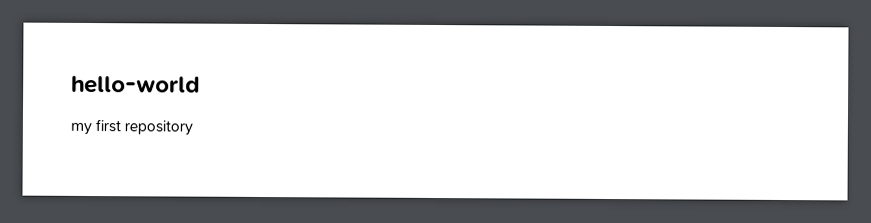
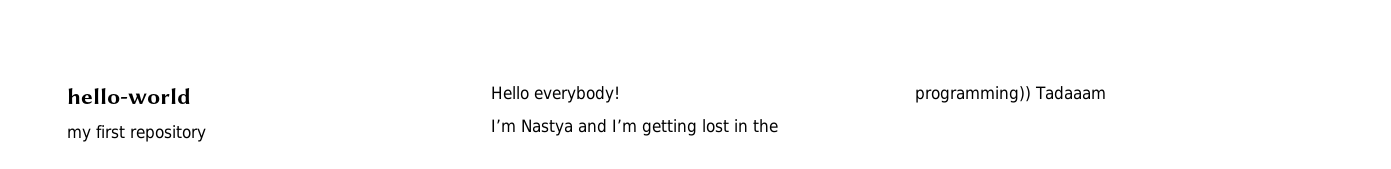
(194, 128) none -> [491,86,620,103] [491,119,778,136] [915,86,1106,103] // Hello everybody! // I’m Nastya and I’m getting lost in the programming)) Tadaaam

